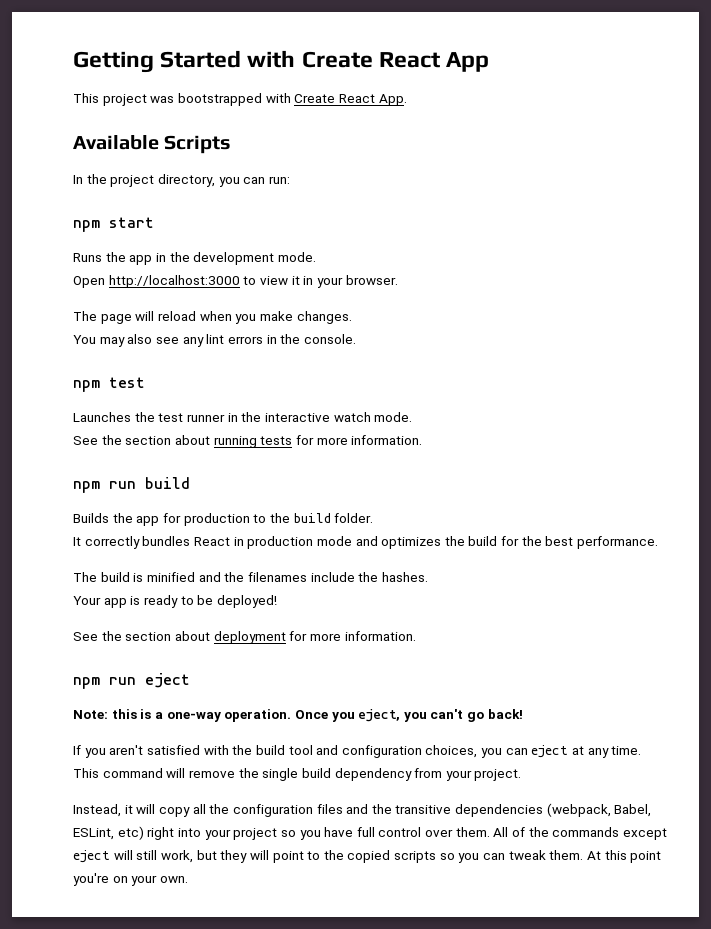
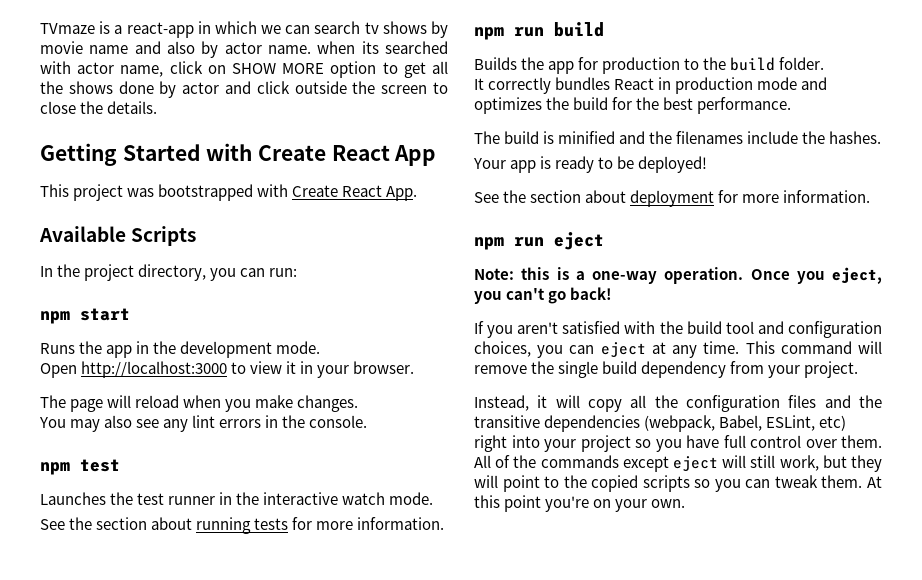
(73, 62) none -> [40,21,449,38] [40,41,448,58] [40,61,448,78] [40,81,449,98] [40,101,158,114] TVmaze is a react-app in which we can search tv shows by movie name and also by actor name. when its searched with actor name, click on SHOW MORE option to get all the shows done by actor and click outside the screen to close the details. //

